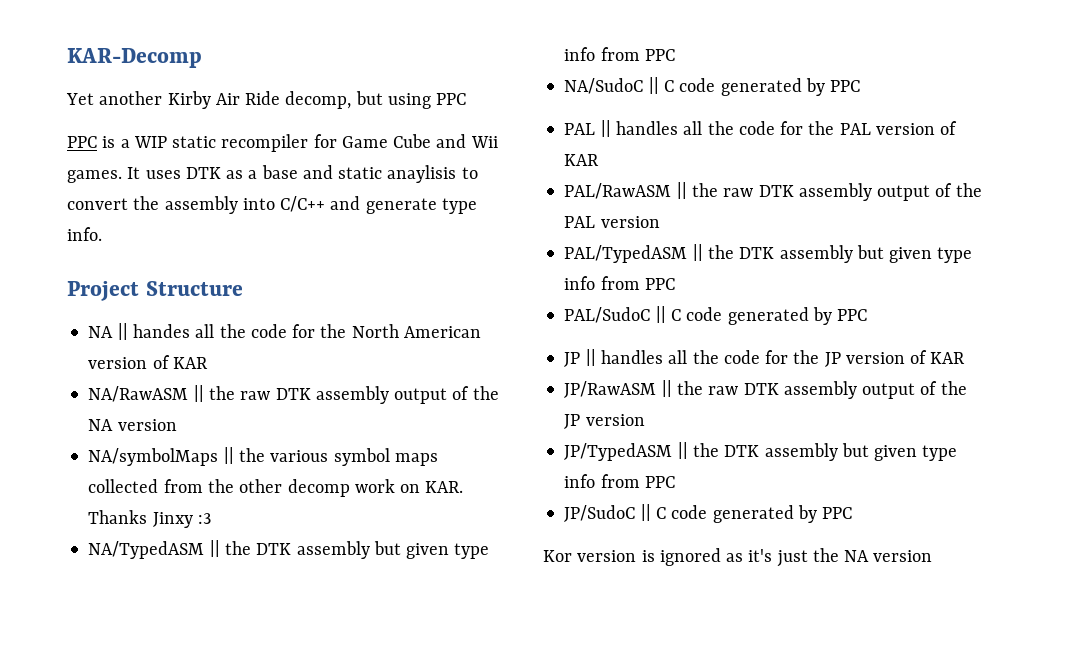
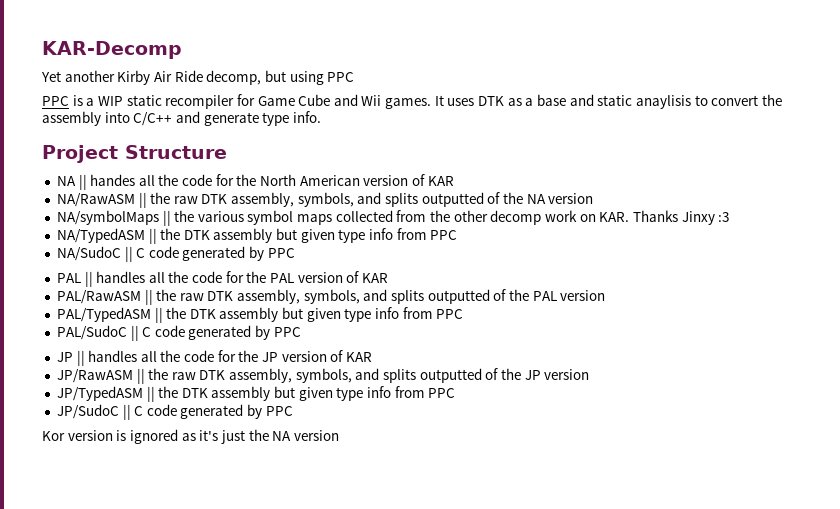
[315,386,448,404] assembly output -> [231,192,484,207] assembly, symbols, and splits outputted
[798,183,931,201] assembly output -> [237,289,490,304] assembly, symbols, and splits outputted
[783,381,916,399] assembly output -> [229,368,482,383] assembly, symbols, and splits outputted

